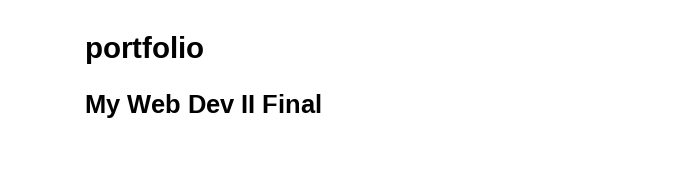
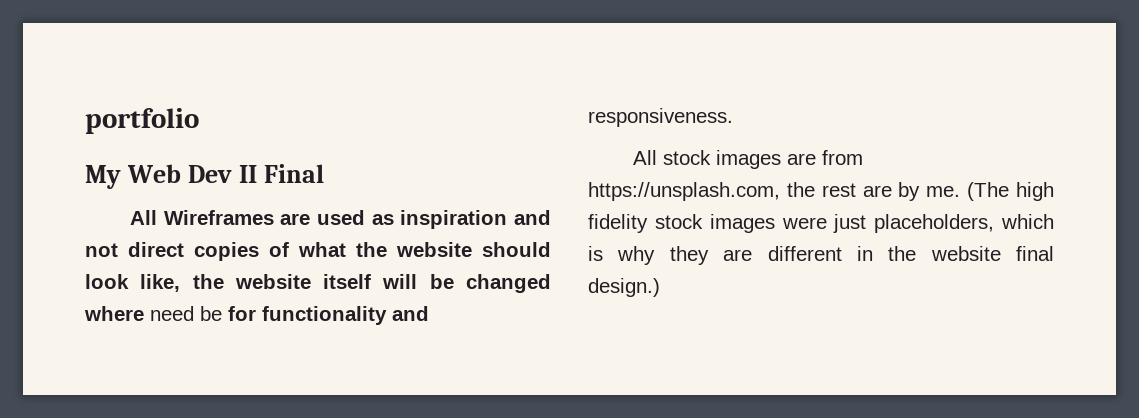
(322, 103) none -> [129,210,551,229] [85,242,551,261] [85,274,551,293] [84,306,429,325] [588,108,733,127] [632,150,863,169] [588,182,1054,201] [588,214,1054,233] [588,246,1054,265] [588,278,660,297] // All Wireframes are used as inspiration and not direct copies of what the website should look like, the website itself will be changed where need be for functionality and responsiveness. // All stock images are from https://unsplash.com, the rest are by me. (The high fidelity stock images were just placeholders, which is why they are different in the website final design.)

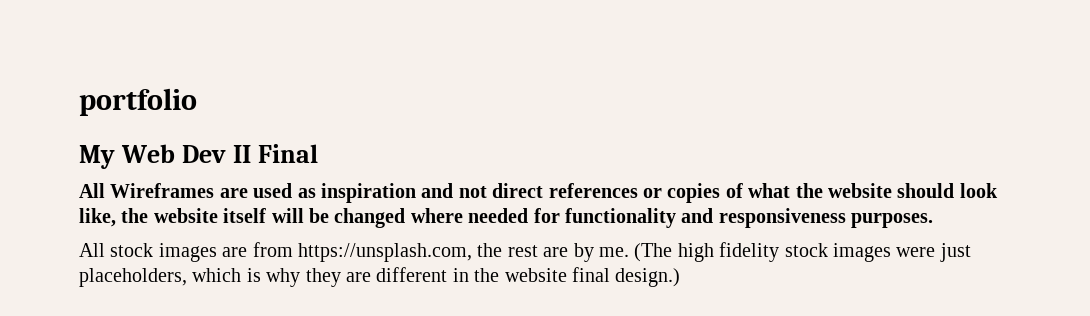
(184, 249) none -> [548,183,662,198] references or
[150,306,222,321] need be -> [468,208,529,223] needed
[588,108,733,127] responsiveness. -> [718,208,934,228] responsiveness purposes.

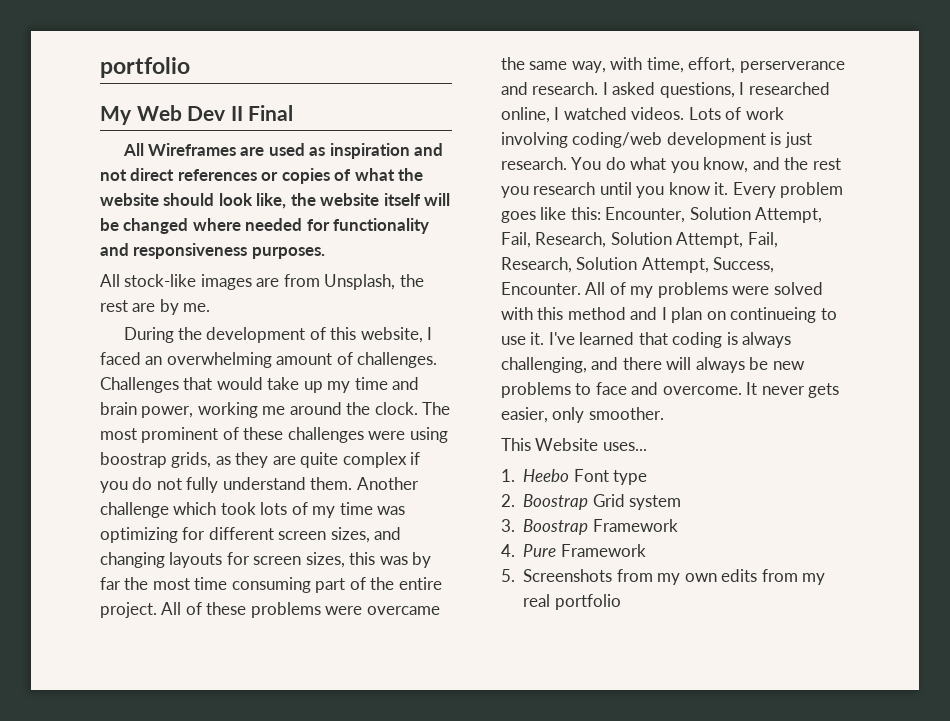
[110,243,154,257] stock -> [124,274,197,287] stock-like
[298,243,472,262] https://unsplash.com, -> [324,274,396,290] Unsplash,
[634,242,971,262] [79,267,681,287] (The high fidelity stock images were just placeholders, which is why they are different in the website final design.) -> [123,327,433,343] [100,352,438,368] [100,377,420,393] [100,402,451,418] [100,427,448,443] [100,452,421,468] [100,477,419,493] [100,502,406,518] [100,527,402,543] [100,552,432,568] [100,577,442,593] [100,602,440,618] [501,57,845,73] [501,82,830,98] [501,107,784,123] [501,132,812,148] [501,157,841,173] [501,182,844,198] [501,207,823,223] [501,232,778,248] [501,257,775,273] [501,282,823,298] [501,307,837,323] [501,332,792,348] [501,357,805,373] [501,382,840,398] [501,407,664,423] [501,438,647,451] [501,469,648,485] [501,494,682,510] [501,519,678,535] [501,544,646,557] [501,569,825,585] [523,594,621,610] // During the development of this website, I faced an overwhelming amount of challenges. Challenges that would take up my time and brain power, working me around the clock. The most prominent of these challenges were using boostrap grids, as they are quite complex if you do not fully understand them. Another challenge which took lots of my time was optimizing for different screen sizes, and changing layouts for screen sizes, this was by far the most time consuming part of the entire project. All of these problems were overcame the same way, with time, effort, perserverance and research. I asked questions, I researched online, I watched videos. Lots of work involving coding/web development is just research. You do what you know, and the rest you research until you know it. Every problem goes like this: Encounter, Solution Attempt, Fail, Research, Solution Attempt, Fail, Research, Solution Attempt, Success, Encounter. All of my problems were solved with this method and I plan on continueing to use it. I've learned that coding is always challenging, and there will always be new problems to face and overcome. It never gets easier, only smoother. // This Website uses... // 1. Heebo Font type // 2. Boostrap Grid system // 3. Boostrap Framework // 4. Pure Framework // 5. Screenshots from my own edits from my real portfolio

